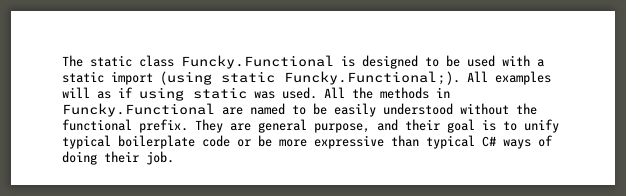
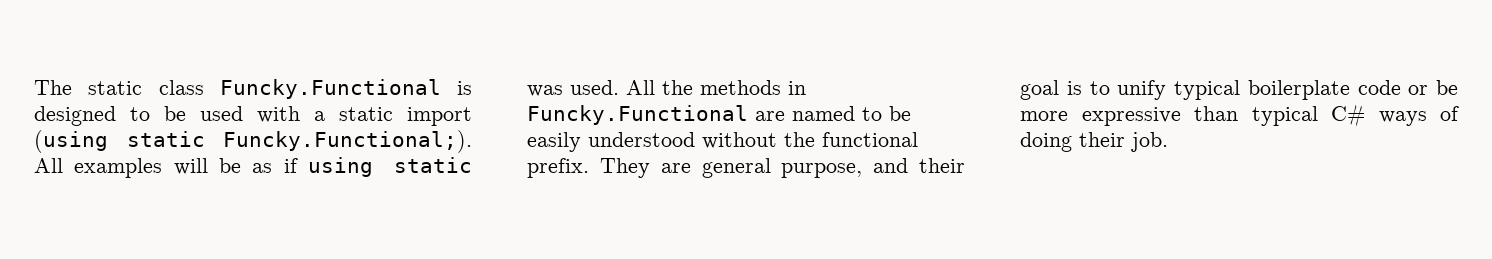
(90, 92) none -> [218,158,241,173] be

